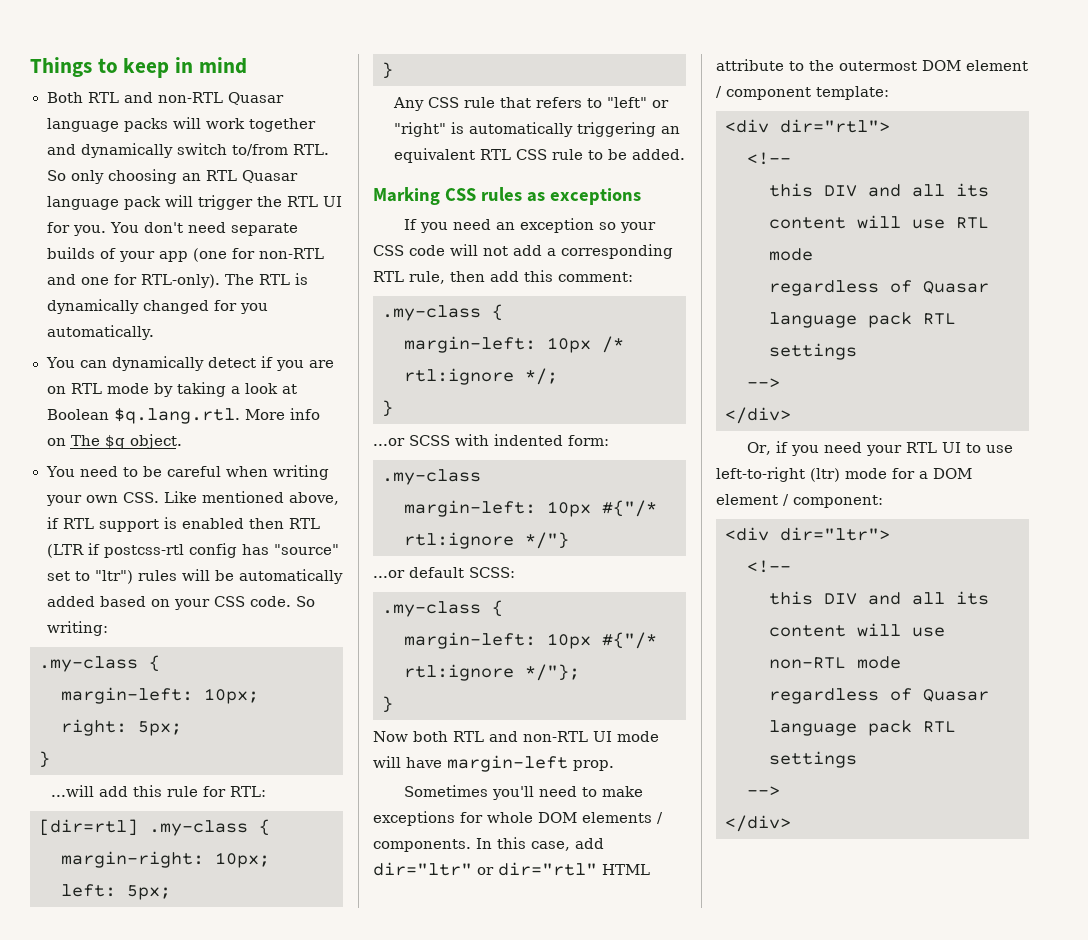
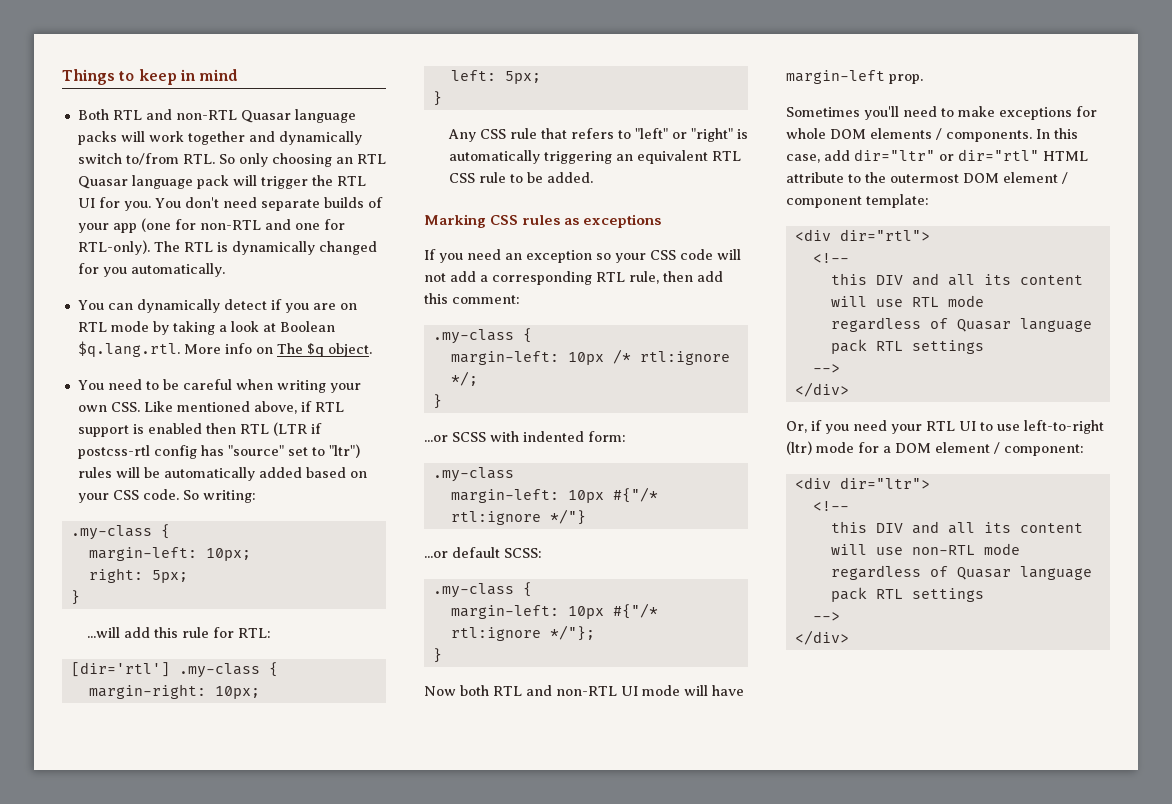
[39,819,138,836] [dir=rtl] -> [70,662,170,677] [dir='rtl']

